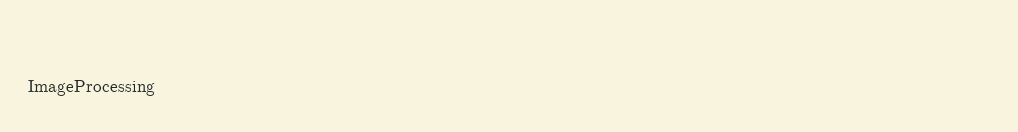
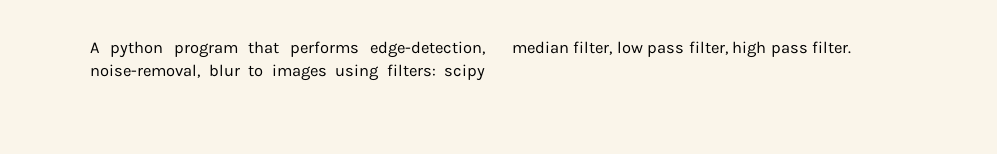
[28,80,155,96] ImageProcessing -> [90,41,486,58] [90,64,485,81] [512,41,852,58] A python program that performs edge-detection, noise-removal, blur to images using filters: scipy median filter, low pass filter, high pass filter.

